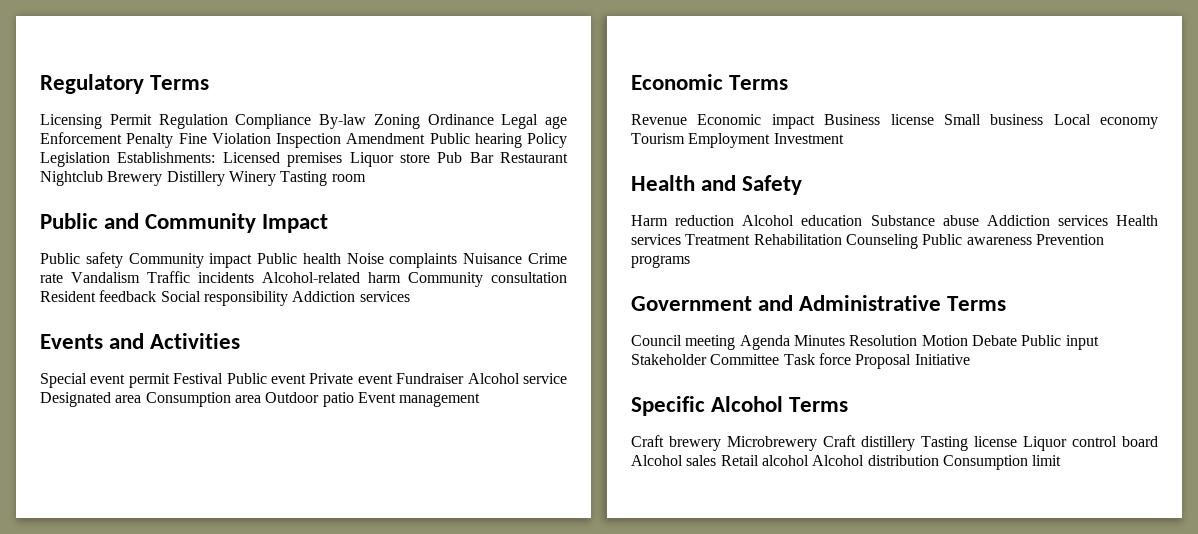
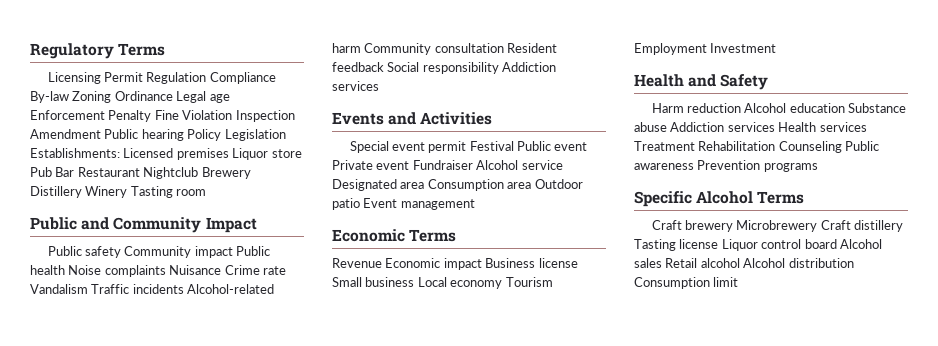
[631,295,1007,311] [631,335,1099,350] [631,353,970,369] // Government and Administrative Terms // Council meeting Agenda Minutes Resolution Motion Debate Public input Stakeholder Committee Task force Proposal Initiative -> (818, 167) none

